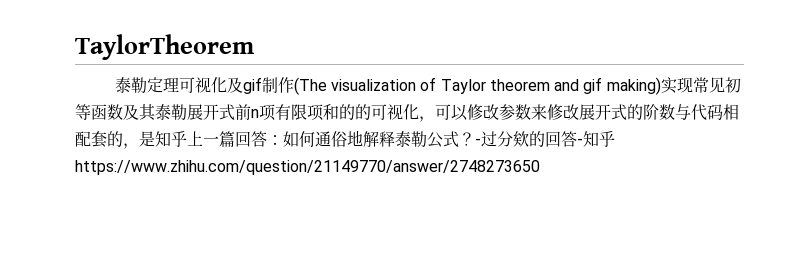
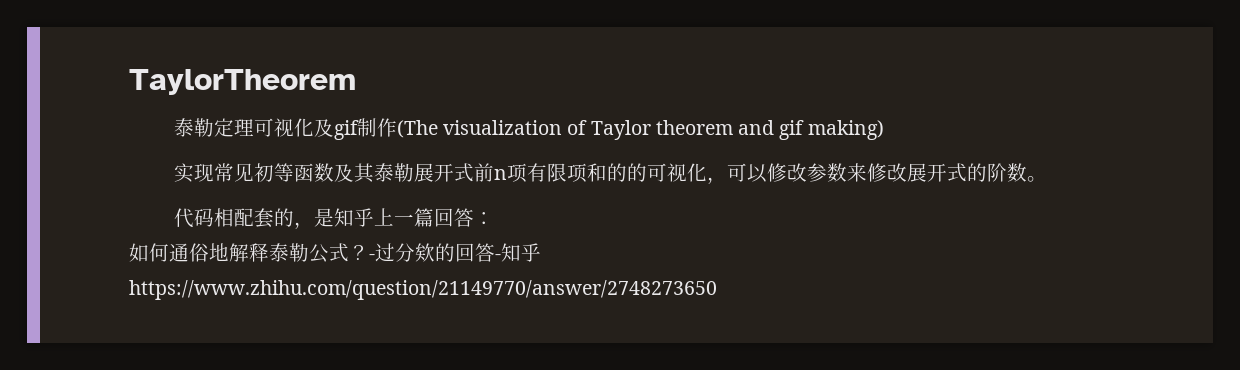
(661, 86) none -> (884, 130) //
[675,104,691,120] 与 -> [1026,176,1047,182] 。 //
(283, 140) none -> (494, 218) //

